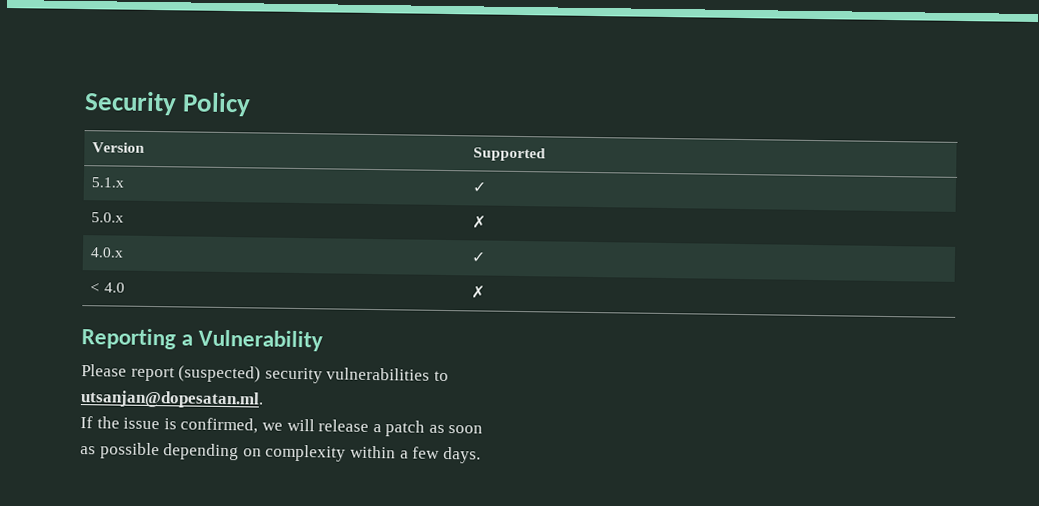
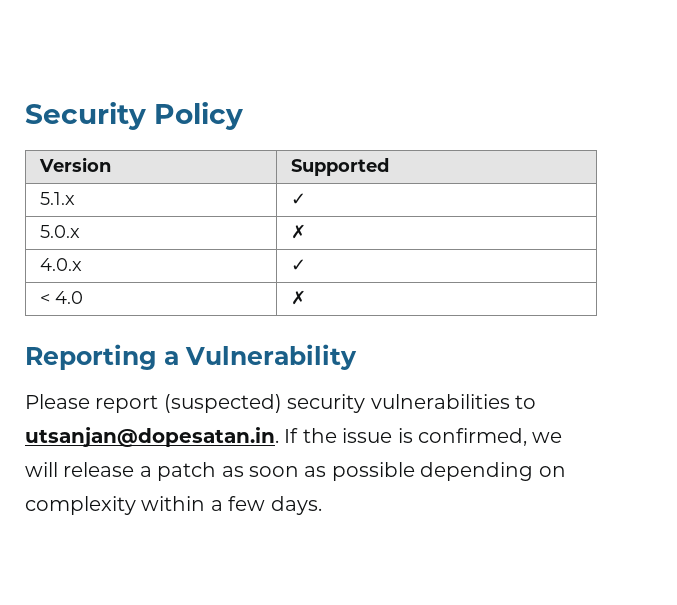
[80,390,264,409] utsanjan@dopesatan.ml. // -> [25,427,279,447] utsanjan@dopesatan.in.
(283, 426) none -> (563, 437) //
(484, 429) // -> (299, 471) none
(262, 452) none -> (566, 471) //

